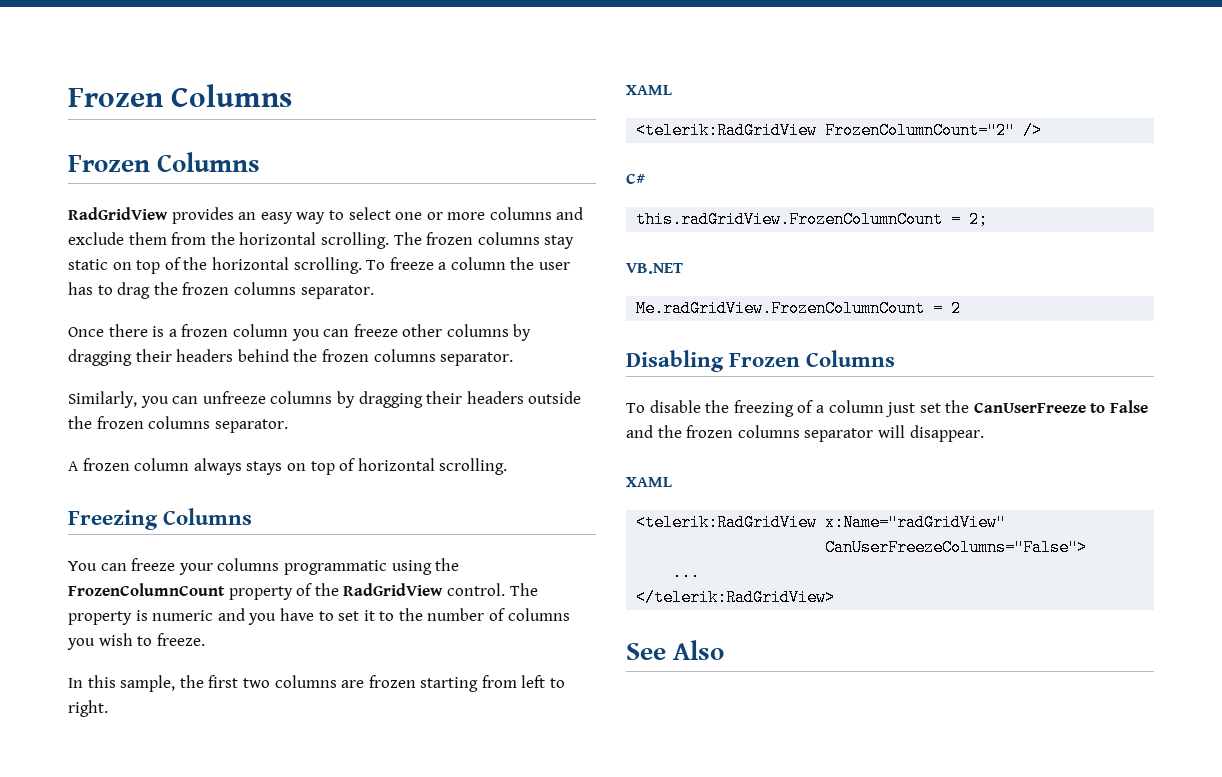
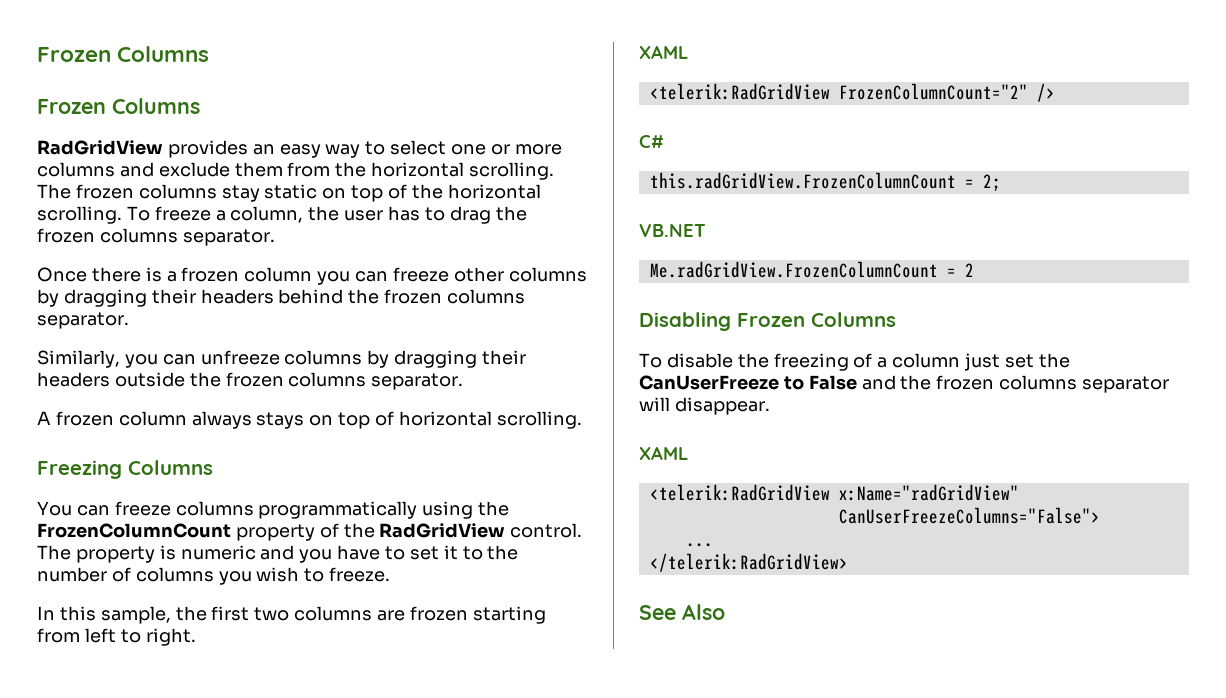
[450,257,506,270] column -> [230,206,304,223] column,
[178,558,387,575] your columns programmatic -> [175,501,418,519] columns programmatically

